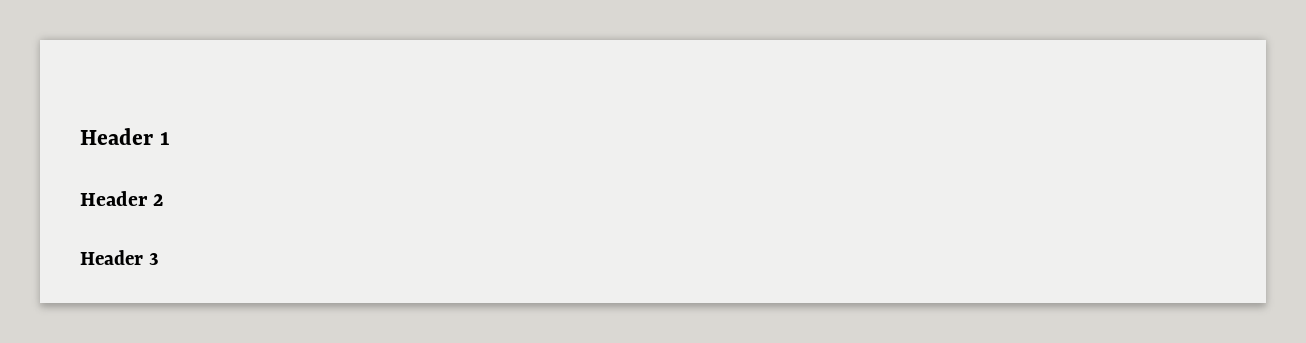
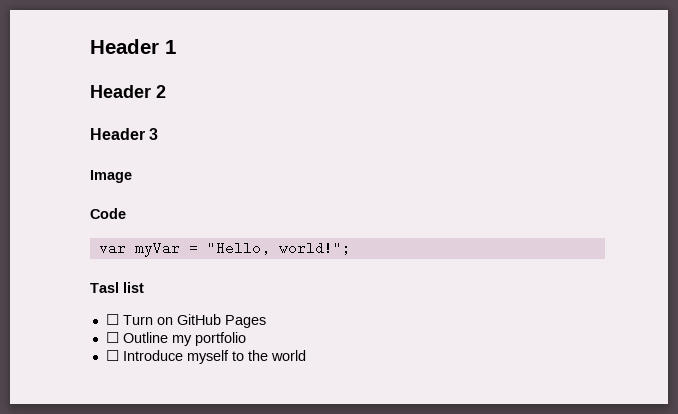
(159, 259) none -> [90,170,132,183] [90,208,126,219] [98,241,351,257] [90,282,144,293] [105,314,266,328] [105,332,246,346] [105,350,306,364] // Image // Code // var myVar = "Hello, world!"; // Tasl list // ☐ Turn on GitHub Pages // ☐ Outline my portfolio // ☐ Introduce myself to the world

